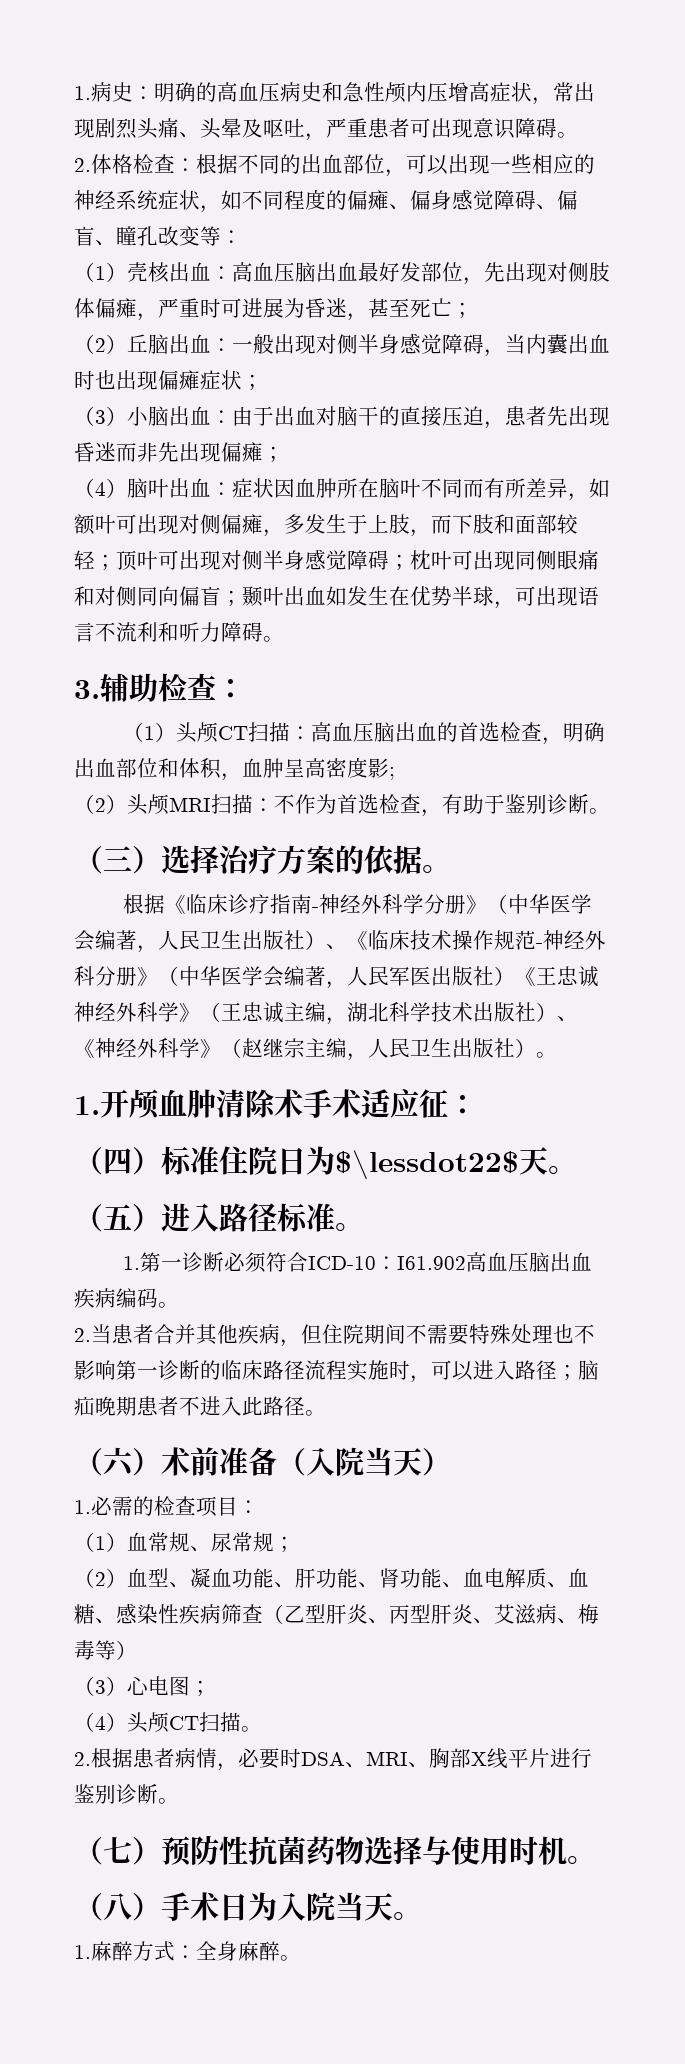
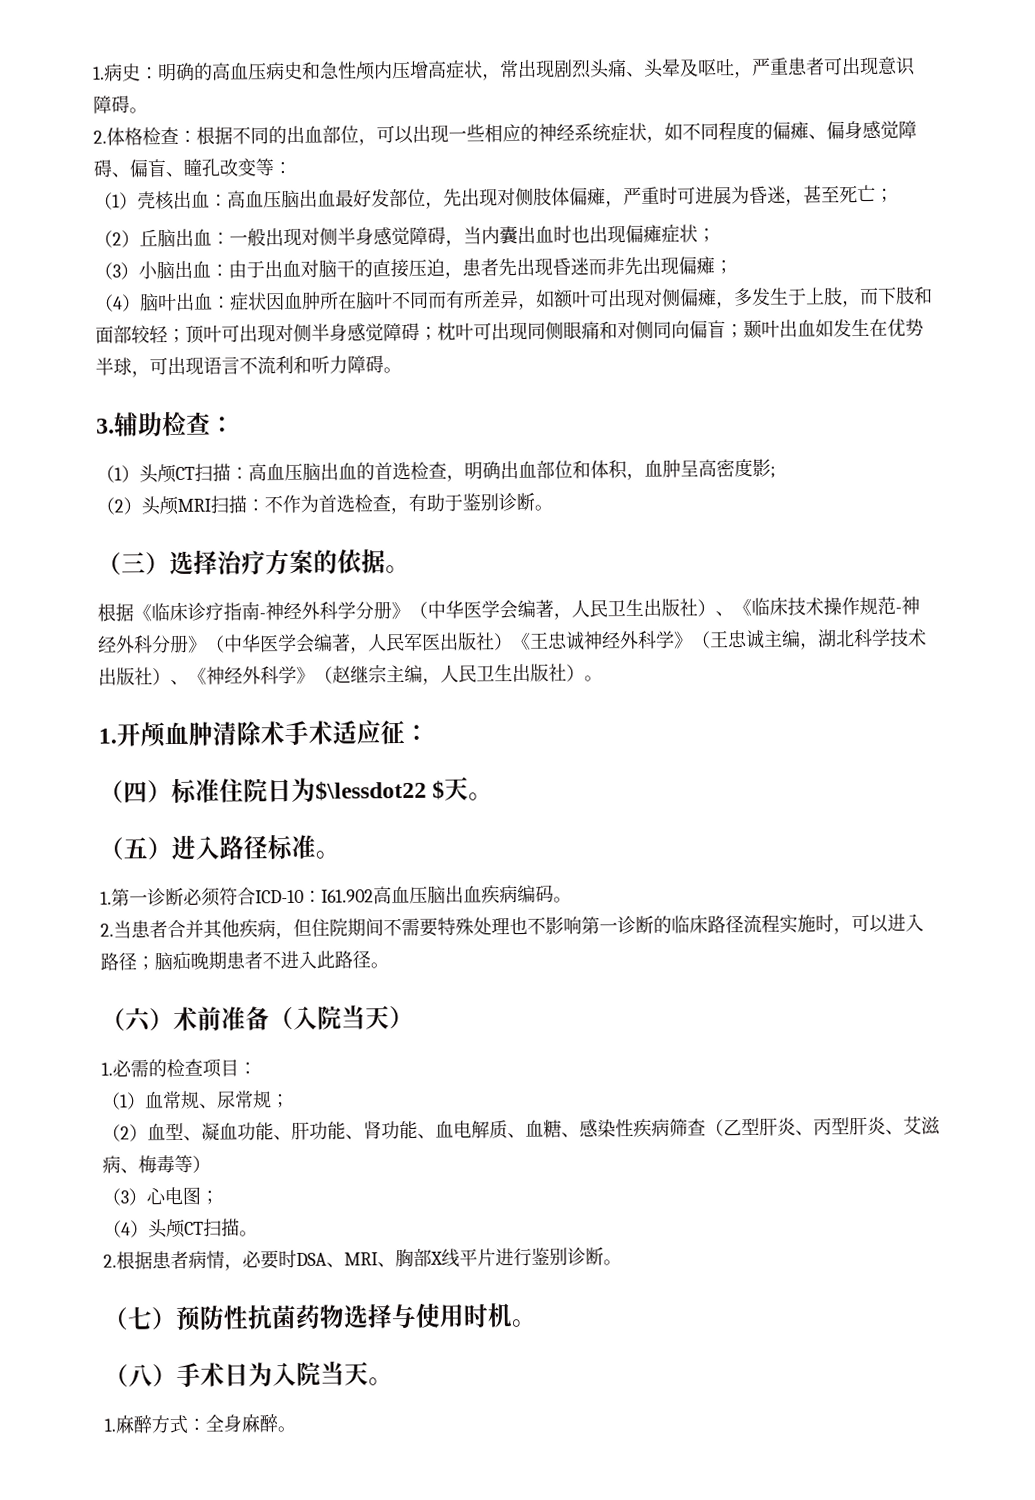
[335,1150,519,1180] $\lessdot22$ -> [315,780,446,801] $\lessdot22 $

